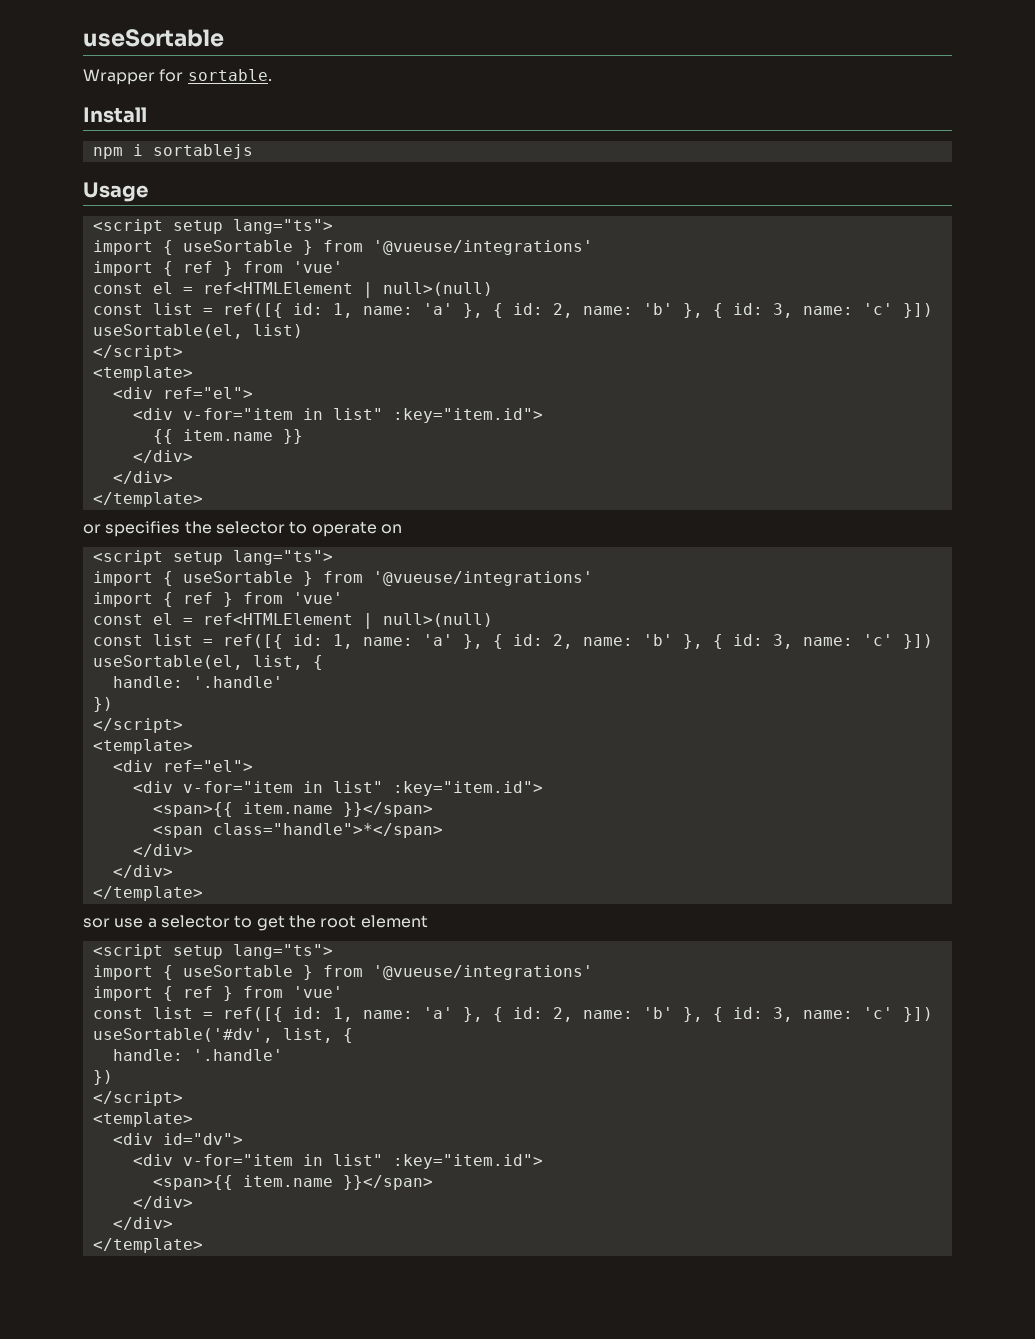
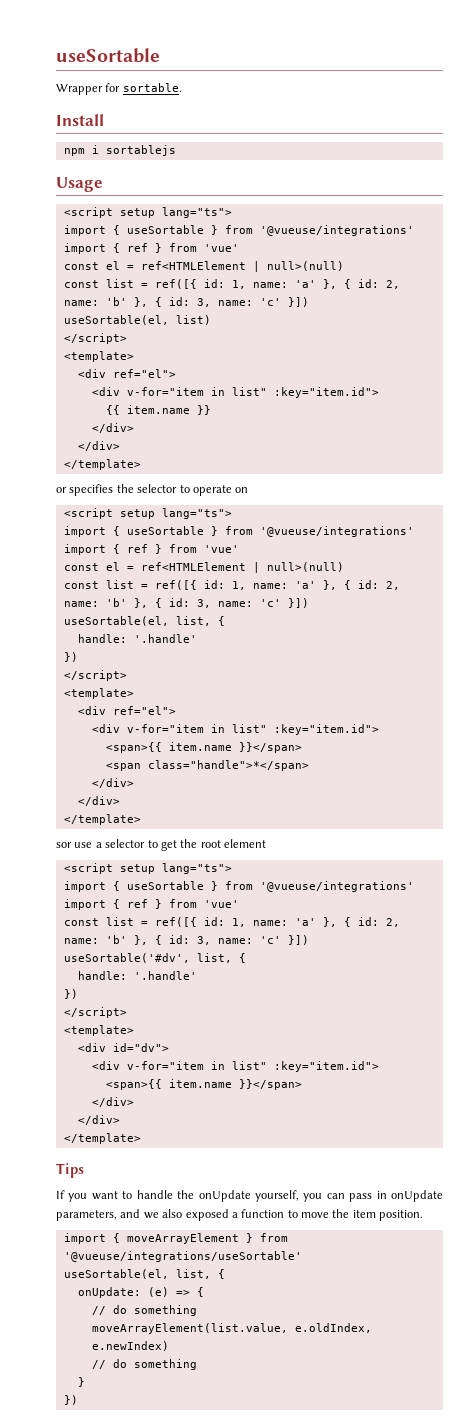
(203, 1245) none -> [56,1163,84,1178] [56,1190,444,1202] [56,1209,424,1221] [63,1233,288,1244] [63,1251,302,1262] [63,1269,225,1279] [77,1287,204,1298] [91,1305,197,1316] [91,1323,372,1334] [91,1341,169,1351] [91,1359,197,1370] [77,1377,85,1387] [63,1395,78,1405] // Tips // If you want to handle the onUpdate yourself, you can pass in onUpdate parameters, and we also exposed a function to move the item position. // import { moveArrayElement } from '@vueuse/integrations/useSortable' // useSortable(el, list, { // onUpdate: (e) => { // // do something // moveArrayElement(list.value, e.oldIndex, e.newIndex) // // do something // } // })

